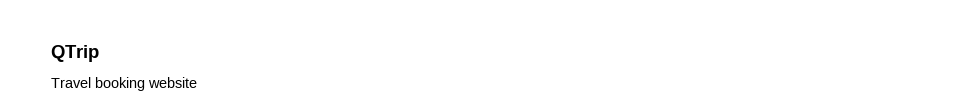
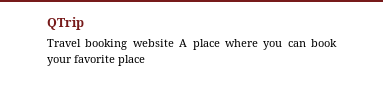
(197, 82) none -> [179,39,337,50] [47,55,145,66] A place where you can book your favorite place

